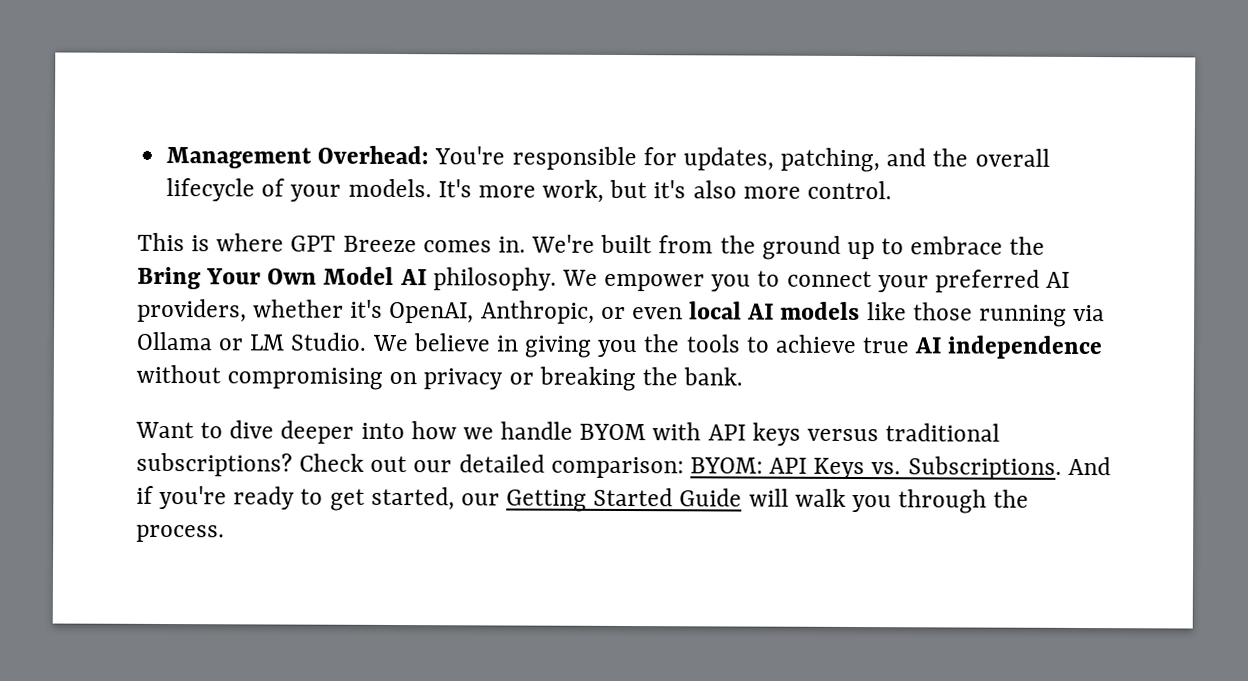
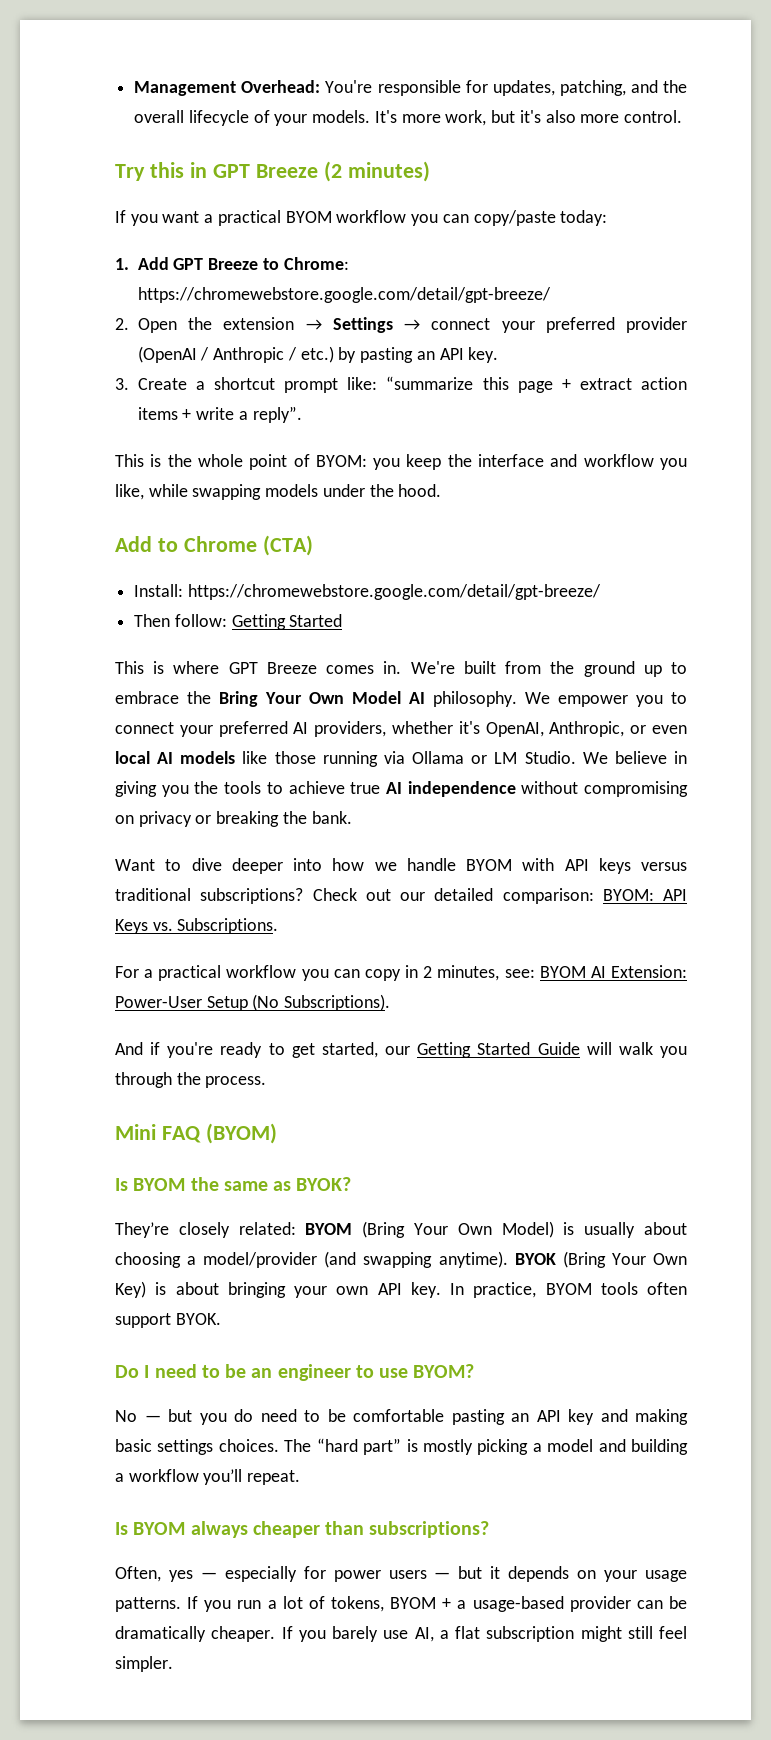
(892, 190) none -> [115,161,430,182] [115,210,608,226] [115,257,349,270] [137,287,551,303] [115,317,687,333] [137,346,499,363] [115,376,687,393] [137,406,302,423] [115,454,688,470] [115,484,442,500] [115,535,313,556] [134,584,601,600] [134,614,343,630] // Try this in GPT Breeze (2 minutes) // If you want a practical BYOM workflow you can copy/paste today: // 1. Add GPT Breeze to Chrome: https://chromewebstore.google.com/detail/gpt-breeze/ // 2. Open the extension → Settings → connect your preferred provider (OpenAI / Anthropic / etc.) by pasting an API key. // 3. Create a shortcut prompt like: “summarize this page + extract action items + write a reply”. // This is the whole point of BYOM: you keep the interface and workflow you like, while swapping models under the hood. // Add to Chrome (CTA) // Install: https://chromewebstore.google.com/detail/gpt-breeze/ // Then follow: Getting Started
(1062, 468) none -> [115,965,687,981] [115,994,391,1011] // For a practical workflow you can copy in 2 minutes, see: BYOM AI Extension: Power-User Setup (No Subscriptions). //
(225, 533) none -> [115,1123,277,1144] [115,1177,352,1191] [115,1221,687,1238] [115,1251,687,1268] [115,1281,687,1298] [115,1313,221,1328] [115,1364,475,1381] [115,1409,688,1425] [115,1438,688,1455] [115,1469,301,1485] [115,1521,490,1538] [115,1566,687,1582] [115,1596,687,1612] [115,1626,687,1642] [115,1656,173,1672] // Mini FAQ (BYOM) // Is BYOM the same as BYOK? // They’re closely related: BYOM (Bring Your Own Model) is usually about choosing a model/provider (and swapping anytime). BYOK (Bring Your Own Key) is about bringing your own API key. In practice, BYOM tools often support BYOK. // Do I need to be an engineer to use BYOM? // No — but you do need to be comfortable pasting an API key and making basic settings choices. The “hard part” is mostly picking a model and building a workflow you’ll repeat. // Is BYOM always cheaper than subscriptions? // Often, yes — especially for power users — but it depends on your usage patterns. If you run a lot of tokens, BYOM + a usage-based provider can be dramatically cheaper. If you barely use AI, a flat subscription might still feel simpler.

